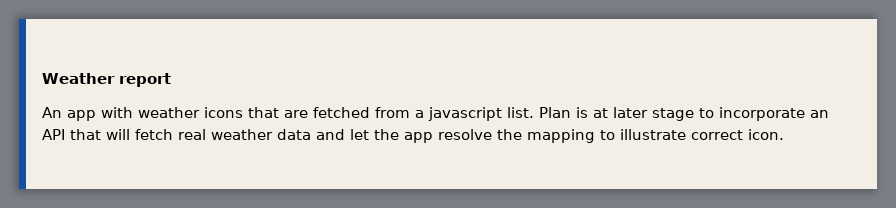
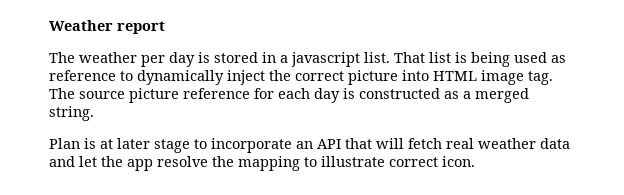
[42,107,534,121] An app with weather icons that are fetched from a javascript list. -> [49,52,566,67] [49,70,553,85] [49,88,529,103] [49,106,94,121] The weather per day is stored in a javascript list. That list is being used as reference to dynamically inject the correct picture into HTML image tag. The source picture reference for each day is constructed as a merged string. //

